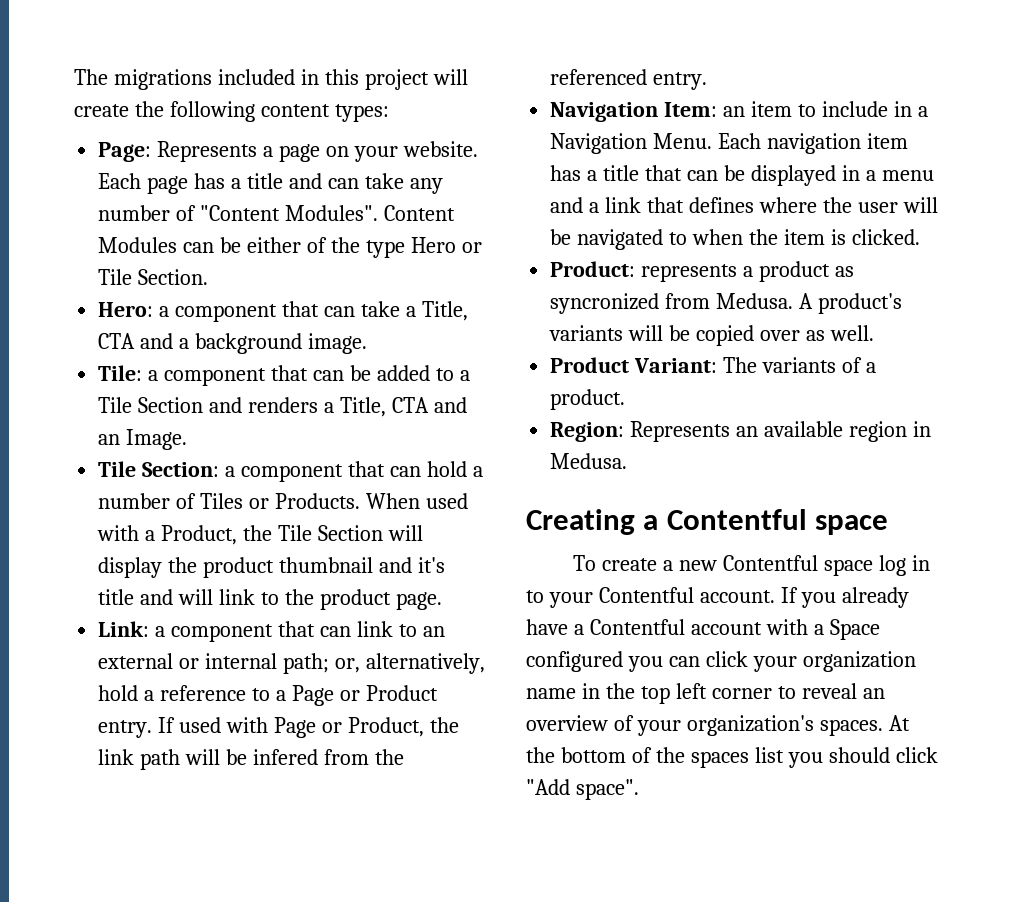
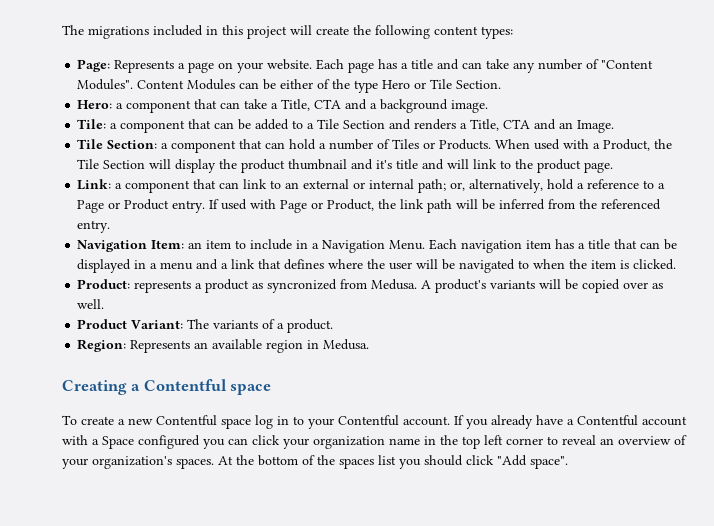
[252,749,318,765] infered -> [499,199,546,210] inferred

